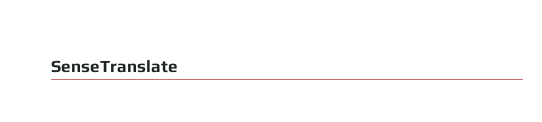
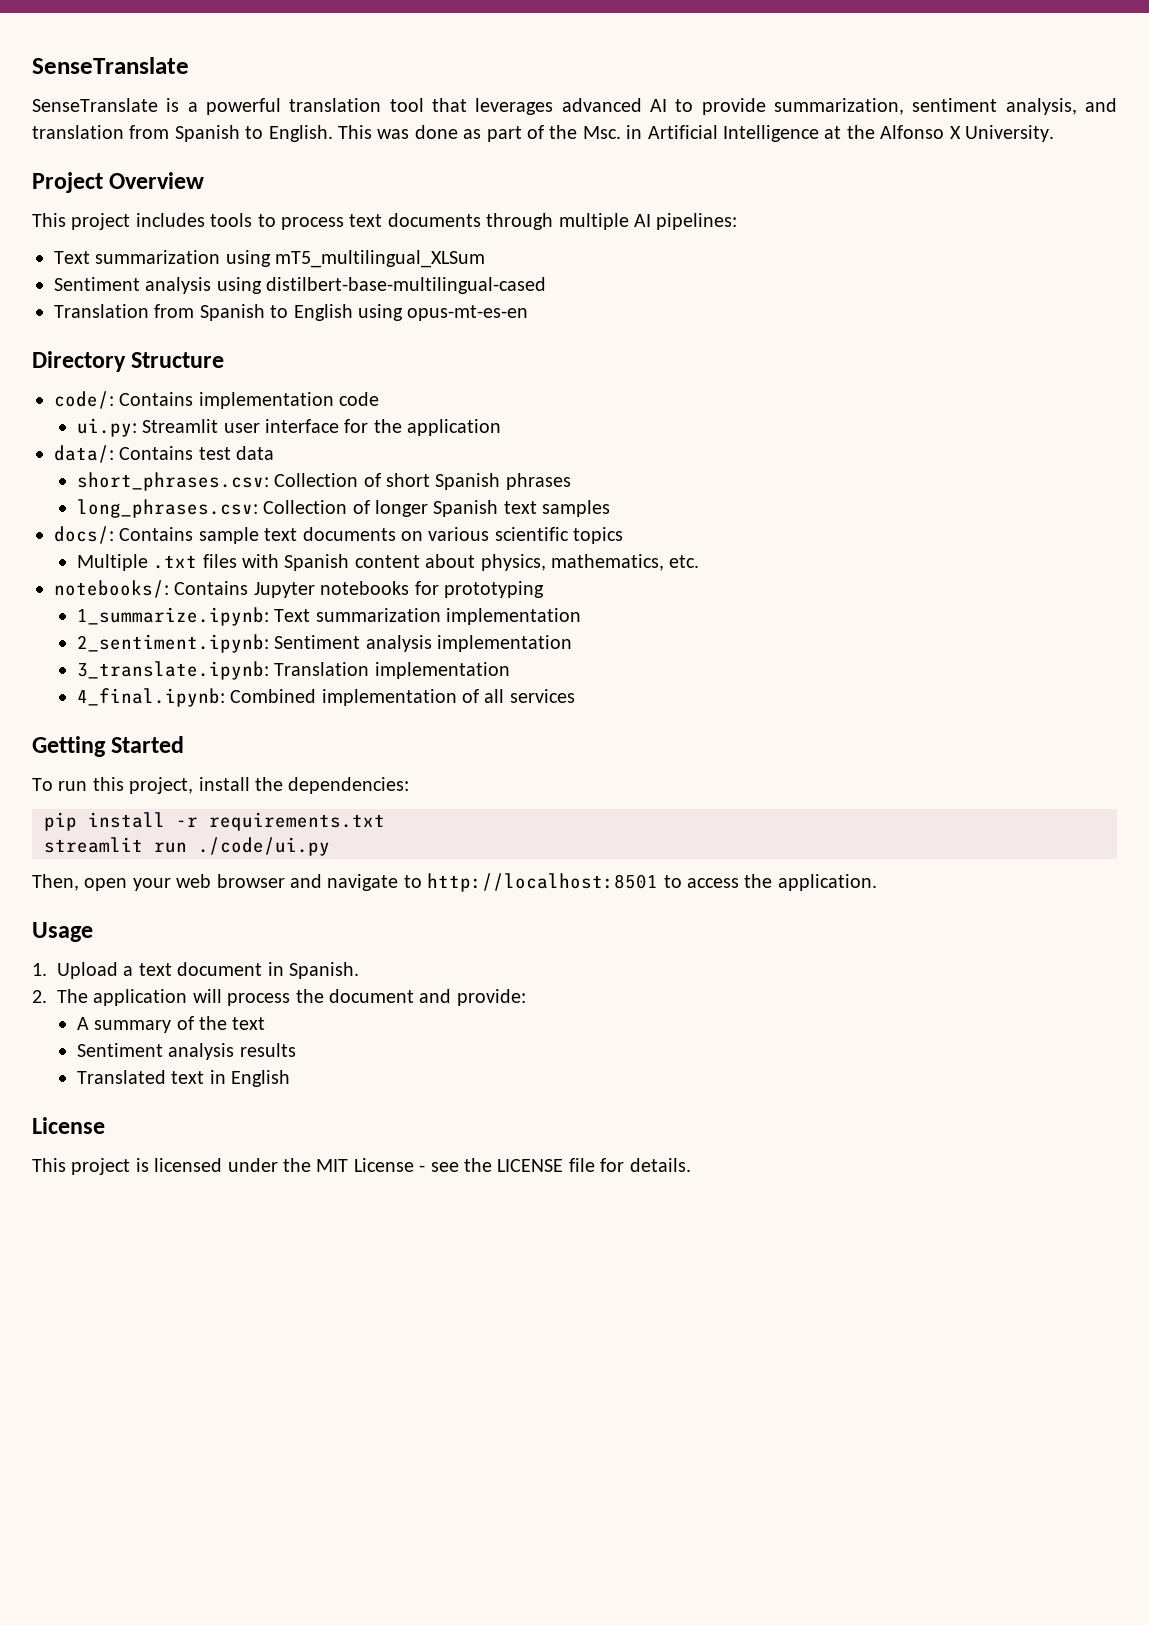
[51,60,178,73] SenseTranslate -> [32,57,189,74] [32,98,1118,115] [32,125,1054,142] [32,172,205,193] [32,213,738,230] [54,250,486,268] [54,277,547,294] [54,304,529,321] [32,351,225,372] [54,391,380,409] [76,418,502,437] [54,445,275,463] [76,472,571,491] [76,499,611,518] [54,526,624,544] [76,554,700,571] [54,580,544,598] [76,607,582,626] [76,634,573,653] [76,661,510,680] [76,688,575,707] [32,736,185,757] [32,777,410,794] [44,812,385,831] [44,837,330,856] [32,873,877,892] [32,922,93,942] [32,962,359,979] [32,989,526,1006] [76,1016,266,1033] [76,1043,296,1060] [76,1070,291,1087] [32,1117,105,1134] [32,1158,691,1175] SenseTranslate // SenseTranslate is a powerful translation tool that leverages advanced AI to provide summarization, sentiment analysis, and translation from Spanish to English. This was done as part of the Msc. in Artificial Intelligence at the Alfonso X University. // Project Overview // This project includes tools to process text documents through multiple AI pipelines: // Text summarization using mT5_multilingual_XLSum // Sentiment analysis using distilbert-base-multilingual-cased // Translation from Spanish to English using opus-mt-es-en // Directory Structure // code/: Contains implementation code // ui.py: Streamlit user interface for the application // data/: Contains test data // short_phrases.csv: Collection of short Spanish phrases // long_phrases.csv: Collection of longer Spanish text samples // docs/: Contains sample text documents on various scientific topics // Multiple .txt files with Spanish content about physics, mathematics, etc. // notebooks/: Contains Jupyter notebooks for prototyping // 1_summarize.ipynb: Text summarization implementation // 2_sentiment.ipynb: Sentiment analysis implementation // 3_translate.ipynb: Translation implementation // 4_final.ipynb: Combined implementation of all services // Getting Started // To run this project, install the dependencies: // pip install -r requirements.txt // streamlit run ./code/ui.py // Then, open your web browser and navigate to http://localhost:8501 to access the application. // Usage // 1. Upload a text document in Spanish. // 2. The application will process the document and provide: // A summary of the text // Sentiment analysis results // Translated text in English // License // This project is licensed under the MIT License - see the LICENSE file for details.

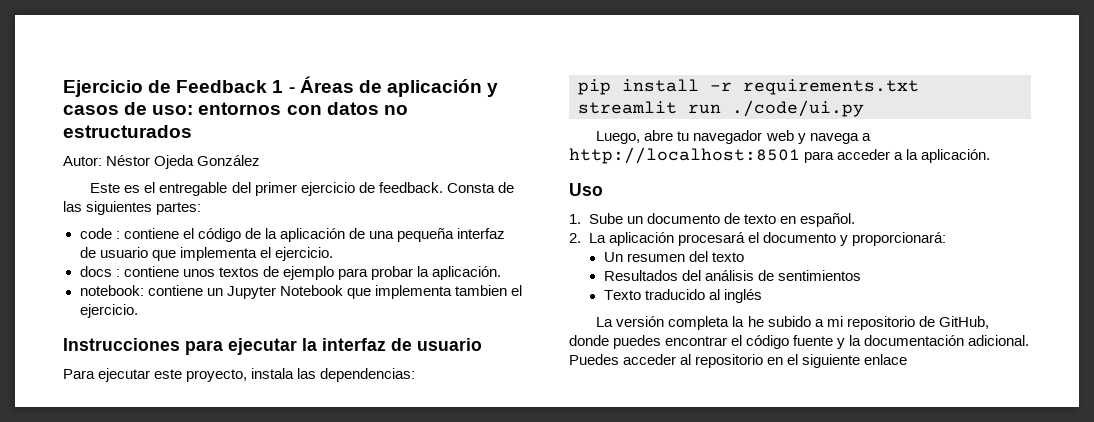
[32,57,189,74] [32,98,1118,115] [32,125,1054,142] [32,172,205,193] [32,213,738,230] [54,250,486,268] [54,277,547,294] [54,304,529,321] [32,351,225,372] [54,391,380,409] [76,418,502,437] [54,445,275,463] [76,472,571,491] [76,499,611,518] [54,526,624,544] [76,554,700,571] [54,580,544,598] [76,607,582,626] [76,634,573,653] [76,661,510,680] [76,688,575,707] [32,736,185,757] [32,777,410,794] SenseTranslate // SenseTranslate is a powerful translation tool that leverages advanced AI to provide summarization, sentiment analysis, and translation from Spanish to English. This was done as part of the Msc. in Artificial Intelligence at the Alfonso X University. // Project Overview // This project includes tools to process text documents through multiple AI pipelines: // Text summarization using mT5_multilingual_XLSum // Sentiment analysis using distilbert-base-multilingual-cased // Translation from Spanish to English using opus-mt-es-en // Directory Structure // code/: Contains implementation code // ui.py: Streamlit user interface for the application // data/: Contains test data // short_phrases.csv: Collection of short Spanish phrases // long_phrases.csv: Collection of longer Spanish text samples // docs/: Contains sample text documents on various scientific topics // Multiple .txt files with Spanish content about physics, mathematics, etc. // notebooks/: Contains Jupyter notebooks for prototyping // 1_summarize.ipynb: Text summarization implementation // 2_sentiment.ipynb: Sentiment analysis implementation // 3_translate.ipynb: Translation implementation // 4_final.ipynb: Combined implementation of all services // Getting Started // To run this project, install the dependencies: -> [63,76,499,97] [63,102,408,115] [63,125,192,138] [63,155,261,169] [90,182,514,196] [63,201,202,215] [79,228,506,242] [79,247,333,261] [79,266,502,280] [79,285,522,299] [79,304,138,318] [63,338,482,355] [63,368,416,382] Ejercicio de Feedback 1 - Áreas de aplicación y casos de uso: entornos con datos no estructurados // Autor: Néstor Ojeda González // Este es el entregable del primer ejercicio de feedback. Consta de las siguientes partes: // code : contiene el código de la aplicación de una pequeña interfaz de usuario que implementa el ejercicio. // docs : contiene unos textos de ejemplo para probar la aplicación. // notebook: contiene un Jupyter Notebook que implementa tambien el ejercicio. // Instrucciones para ejecutar la interfaz de usuario // Para ejecutar este proyecto, instala las dependencias:
[32,873,877,892] [32,922,93,942] [32,962,359,979] [32,989,526,1006] [76,1016,266,1033] [76,1043,296,1060] [76,1070,291,1087] [32,1117,105,1134] [32,1158,691,1175] Then, open your web browser and navigate to http://localhost:8501 to access the application. // Usage // 1. Upload a text document in Spanish. // 2. The application will process the document and provide: // A summary of the text // Sentiment analysis results // Translated text in English // License // This project is licensed under the MIT License - see the LICENSE file for details. -> [596,130,871,144] [569,147,991,164] [569,183,603,196] [569,213,855,227] [569,232,946,246] [603,251,745,262] [603,270,862,281] [603,289,763,303] [596,316,989,330] [569,335,1030,349] [569,354,908,368] Luego, abre tu navegador web y navega a http://localhost:8501 para acceder a la aplicación. // Uso // 1. Sube un documento de texto en español. // 2. La aplicación procesará el documento y proporcionará: // Un resumen del texto // Resultados del análisis de sentimientos // Texto traducido al inglés // La versión completa la he subido a mi repositorio de GitHub, donde puedes encontrar el código fuente y la documentación adicional. Puedes acceder al repositorio en el siguiente enlace

